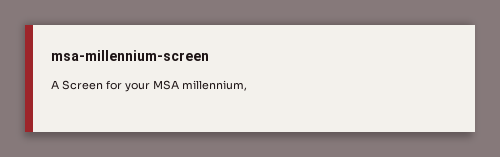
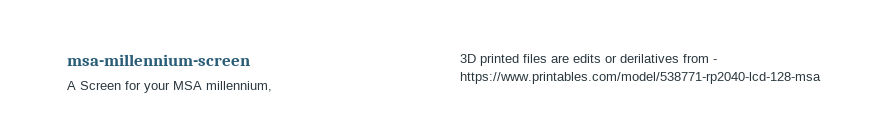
(247, 85) none -> [460,54,717,66] [460,72,821,84] // 3D printed files are edits or derilatives from - https://www.printables.com/model/538771-rp2040-lcd-128-msa

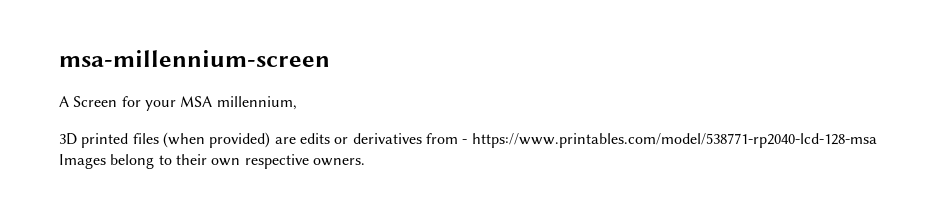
(547, 58) none -> [162,132,271,148] (when provided)
[620,54,679,63] derilatives -> [352,133,422,144] derivatives
(821, 78) none -> [59,154,365,169] Images belong to their own respective owners.

